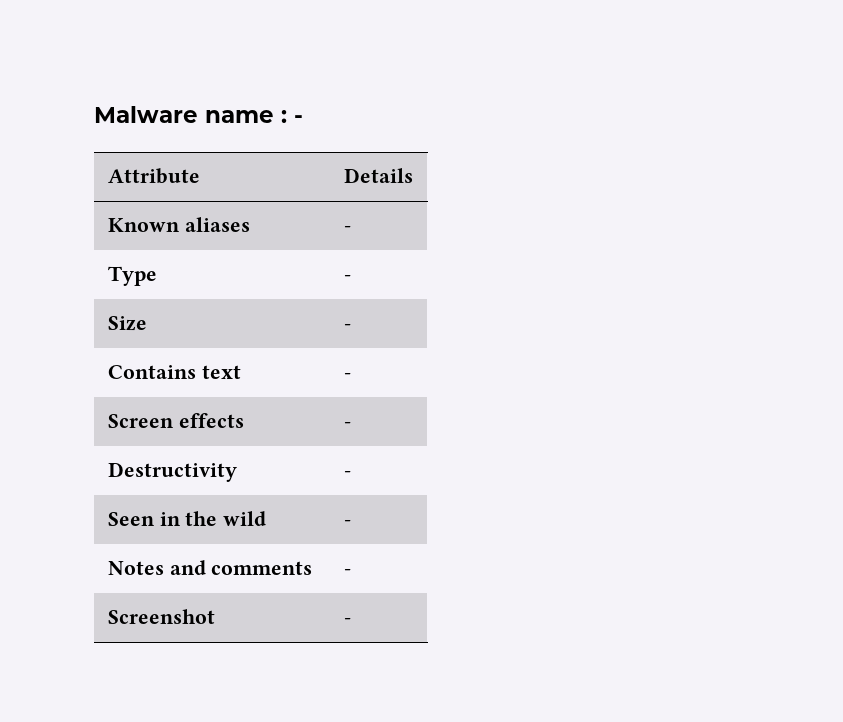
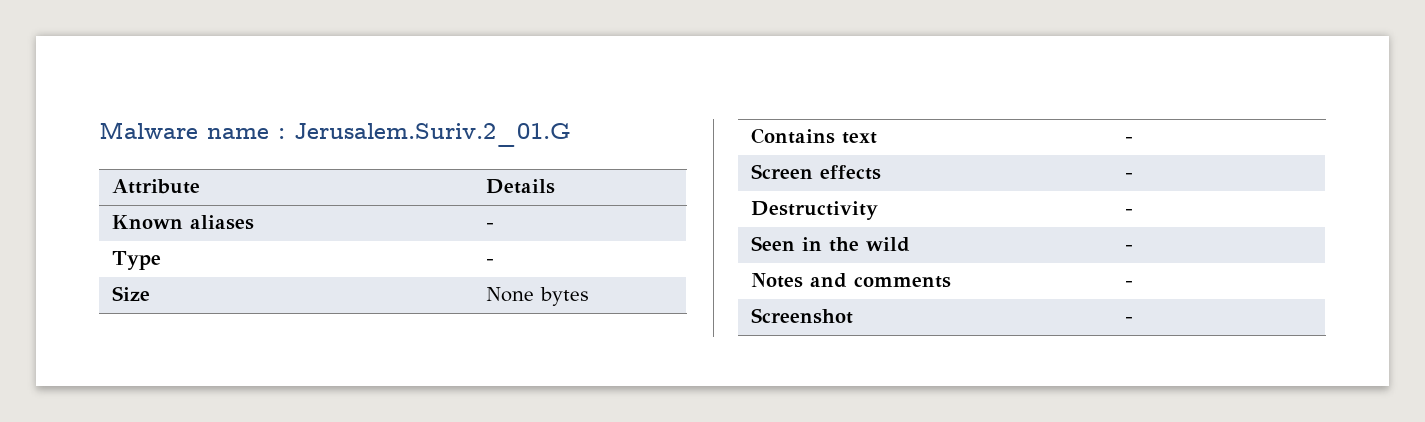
[294,115,303,123] - -> [294,123,571,147] Jerusalem.Suriv.2_01.G
[343,324,351,330] - -> [485,287,588,306] None bytes

